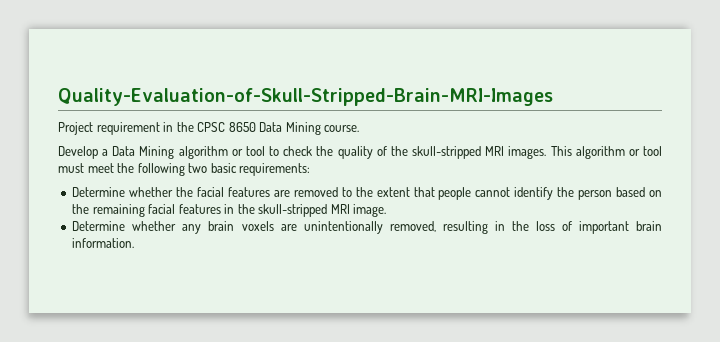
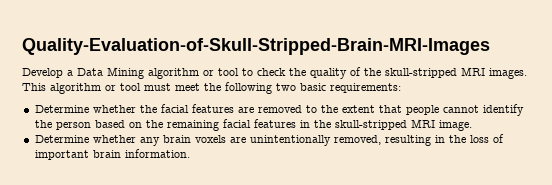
[58,122,360,135] // Project requirement in the CPSC 8650 Data Mining course. -> (490, 46) none

